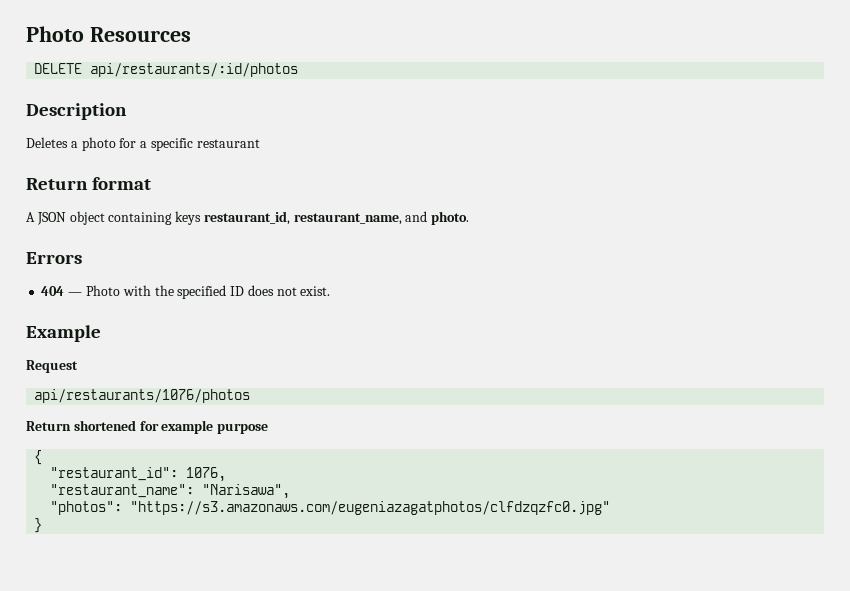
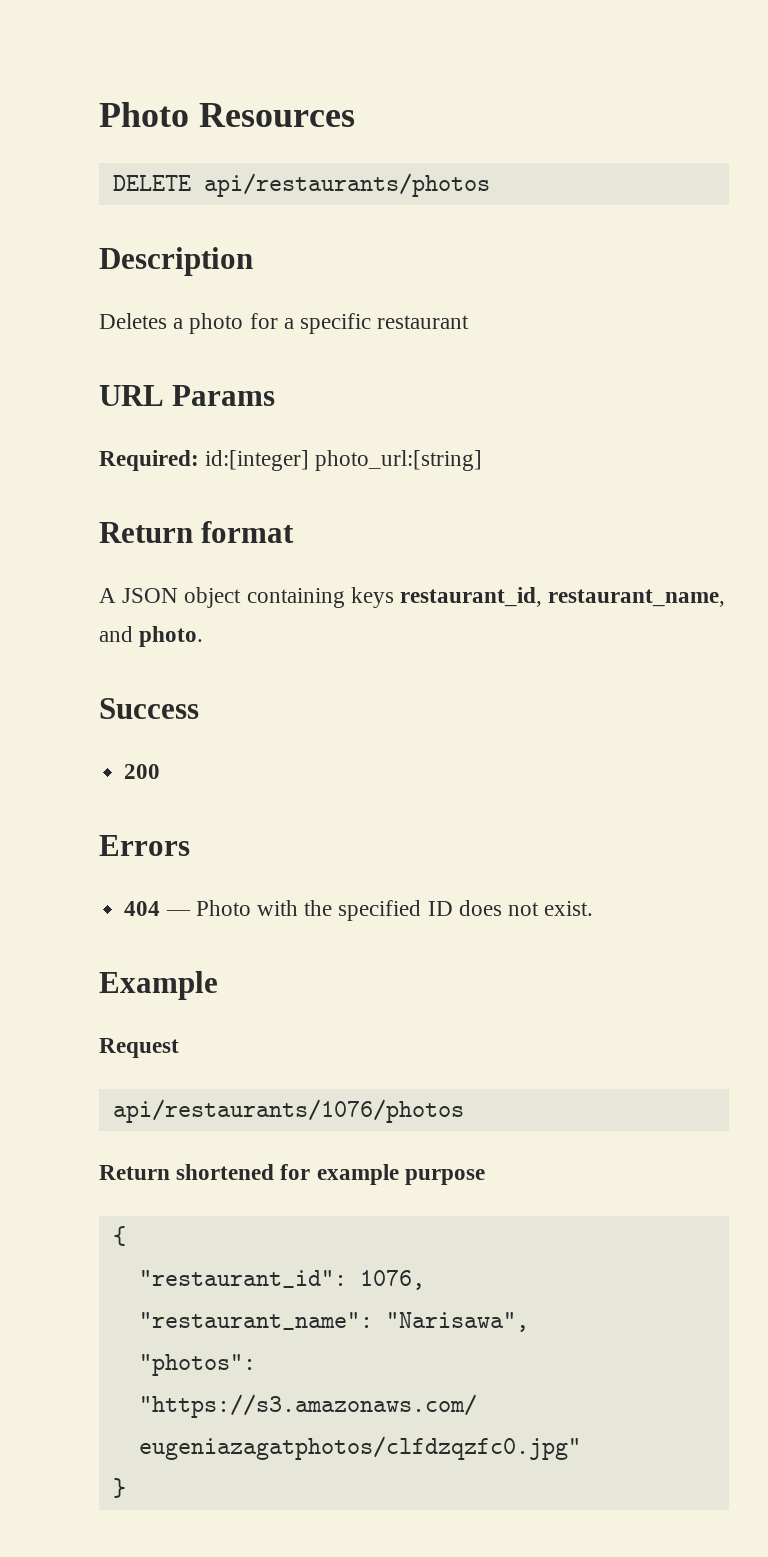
[90,63,299,77] api/restaurants/:id/photos -> [203,173,490,197] api/restaurants/photos
(260, 143) none -> [99,385,276,406] [99,450,483,471] // URL Params // Required: id:[integer] photo_url:[string]
(470, 218) none -> [99,698,199,719] [124,764,161,779] // Success // 200

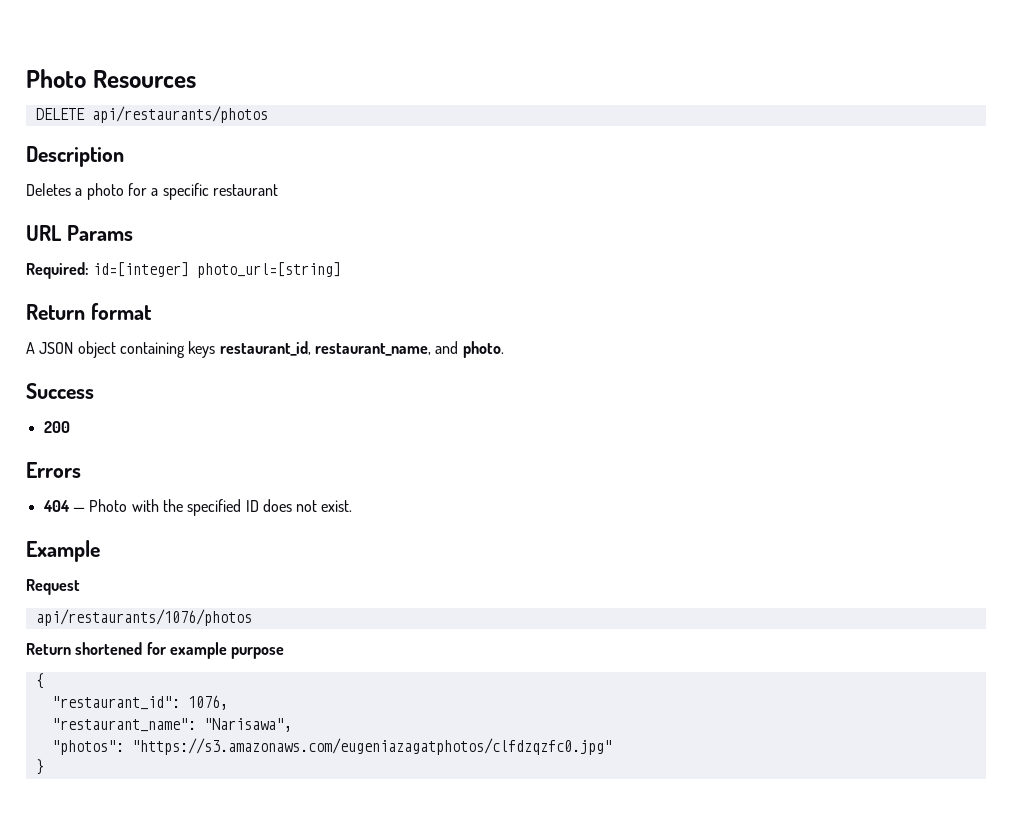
[205,450,483,471] id:[integer] photo_url:[string] -> [93,262,342,278] id=[integer] photo_url=[string]

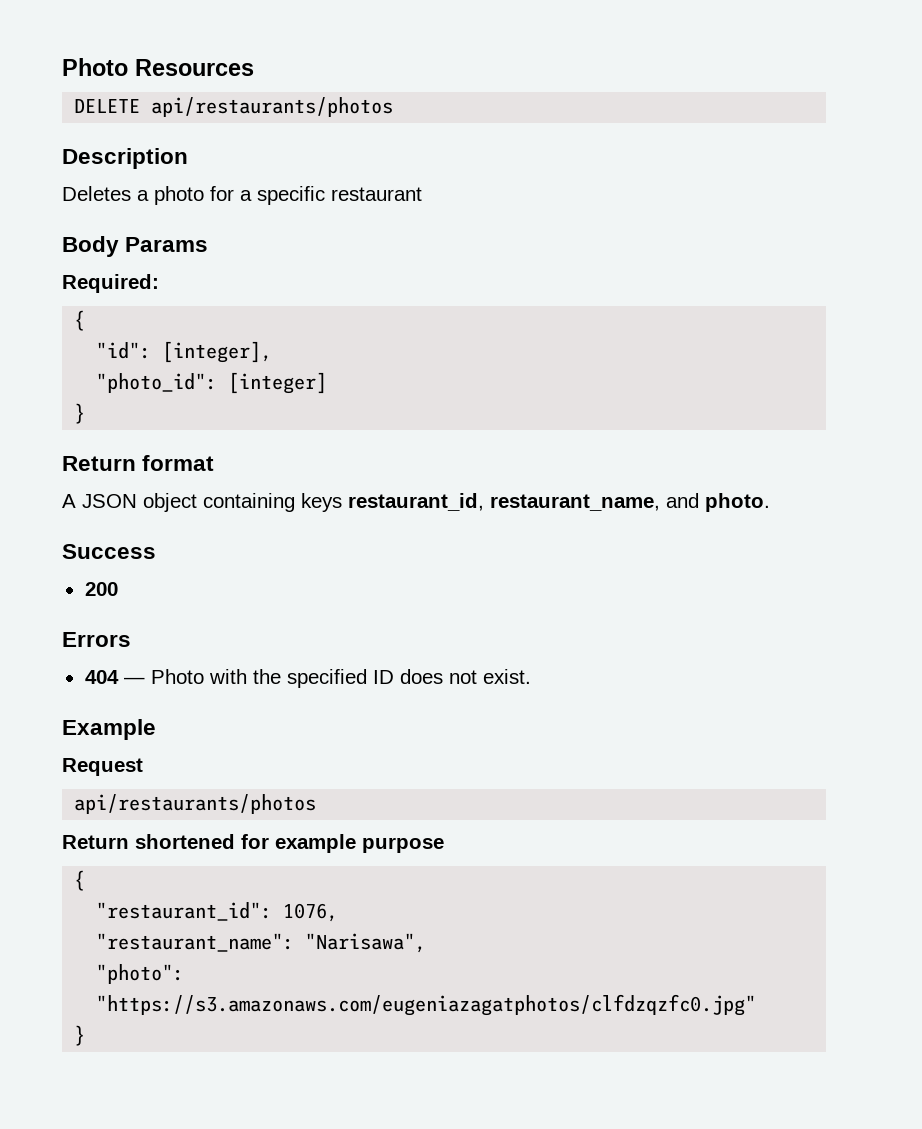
[26,225,62,241] URL -> [62,236,119,257] Body
[93,262,342,278] id=[integer] photo_url=[string] -> [74,310,86,331] [96,341,273,363] [96,372,328,394] [74,403,86,424] // { // "id": [integer], // "photo_id": [integer] // }
[35,609,252,626] api/restaurants/1076/photos -> [74,794,317,814] api/restaurants/photos
[51,740,124,755] "photos": -> [96,964,185,984] "photo":

